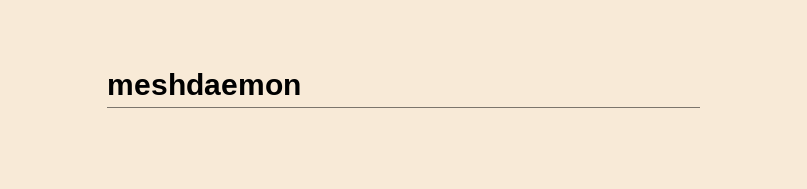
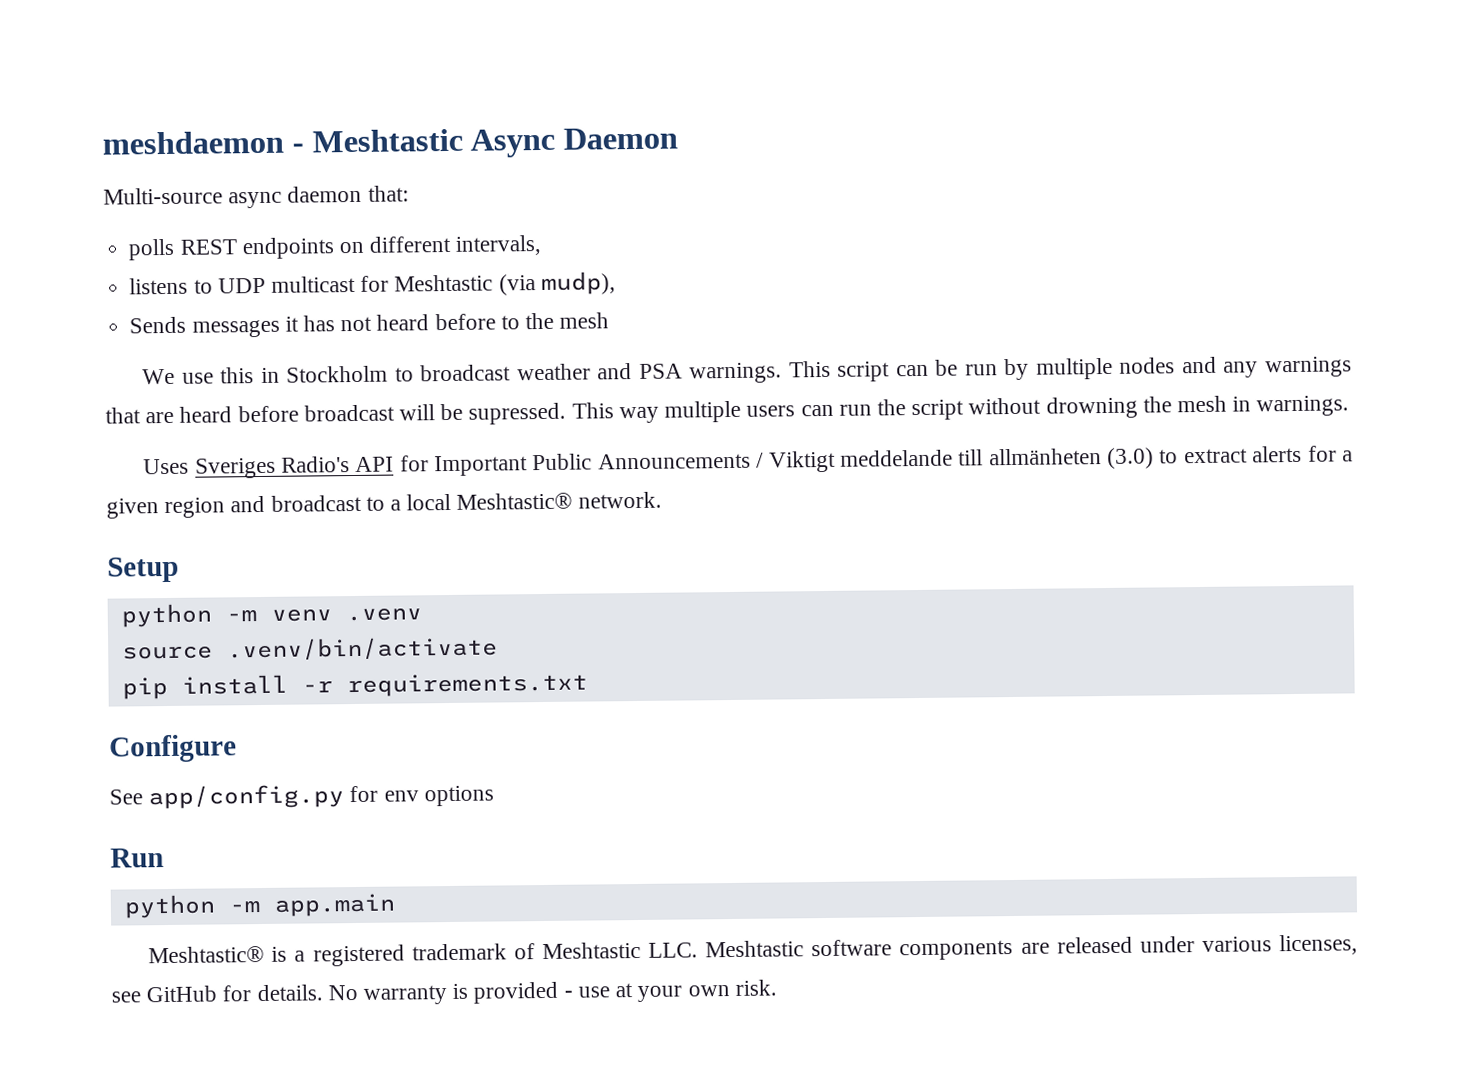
(301, 84) none -> [291,127,679,158] [103,185,409,209] [128,234,542,261] [129,271,616,296] [129,312,610,338] [142,356,1352,385] [105,395,1350,425] [143,445,1354,479] [106,491,662,519] [107,556,179,583] [120,603,422,628] [121,636,498,662] [121,672,588,700] [109,734,237,763] [109,784,494,810] [110,848,164,868] [123,893,396,919] [148,934,1358,967] [111,979,777,1005] - Meshtastic Async Daemon // Multi-source async daemon that: // polls REST endpoints on different intervals, // listens to UDP multicast for Meshtastic (via mudp), // Sends messages it has not heard before to the mesh // We use this in Stockholm to broadcast weather and PSA warnings. This script can be run by multiple nodes and any warnings that are heard before broadcast will be supressed. This way multiple users can run the script without drowning the mesh in warnings. // Uses Sveriges Radio's API for Important Public Announcements / Viktigt meddelande till allmänheten (3.0) to extract alerts for a given region and broadcast to a local Meshtastic® network. // Setup // python -m venv .venv // source .venv/bin/activate // pip install -r requirements.txt // Configure // See app/config.py for env options // Run // python -m app.main // Meshtastic® is a registered trademark of Meshtastic LLC. Meshtastic software components are released under various licenses, see GitHub for details. No warranty is provided - use at your own risk.

